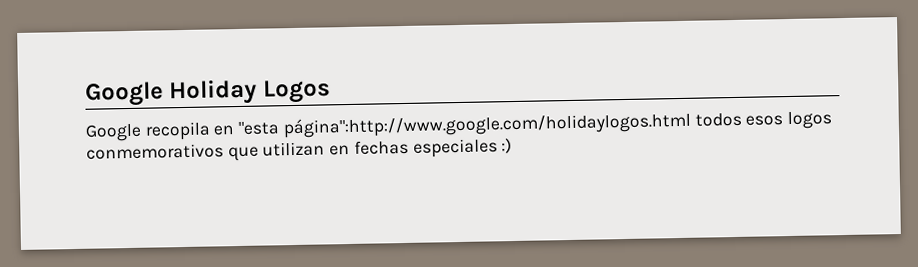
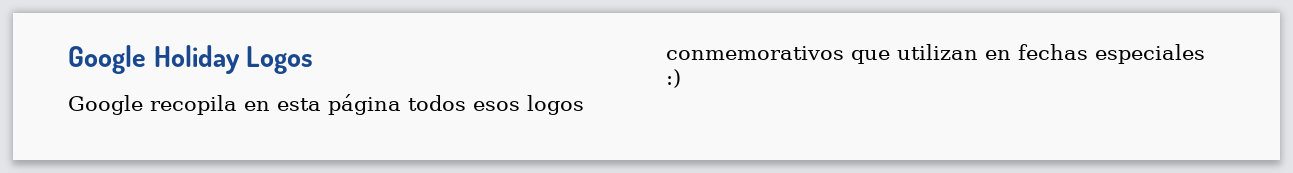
[238,111,691,139] "esta página":http://www.google.com/holidaylogos.html -> [277,94,401,115] esta página

